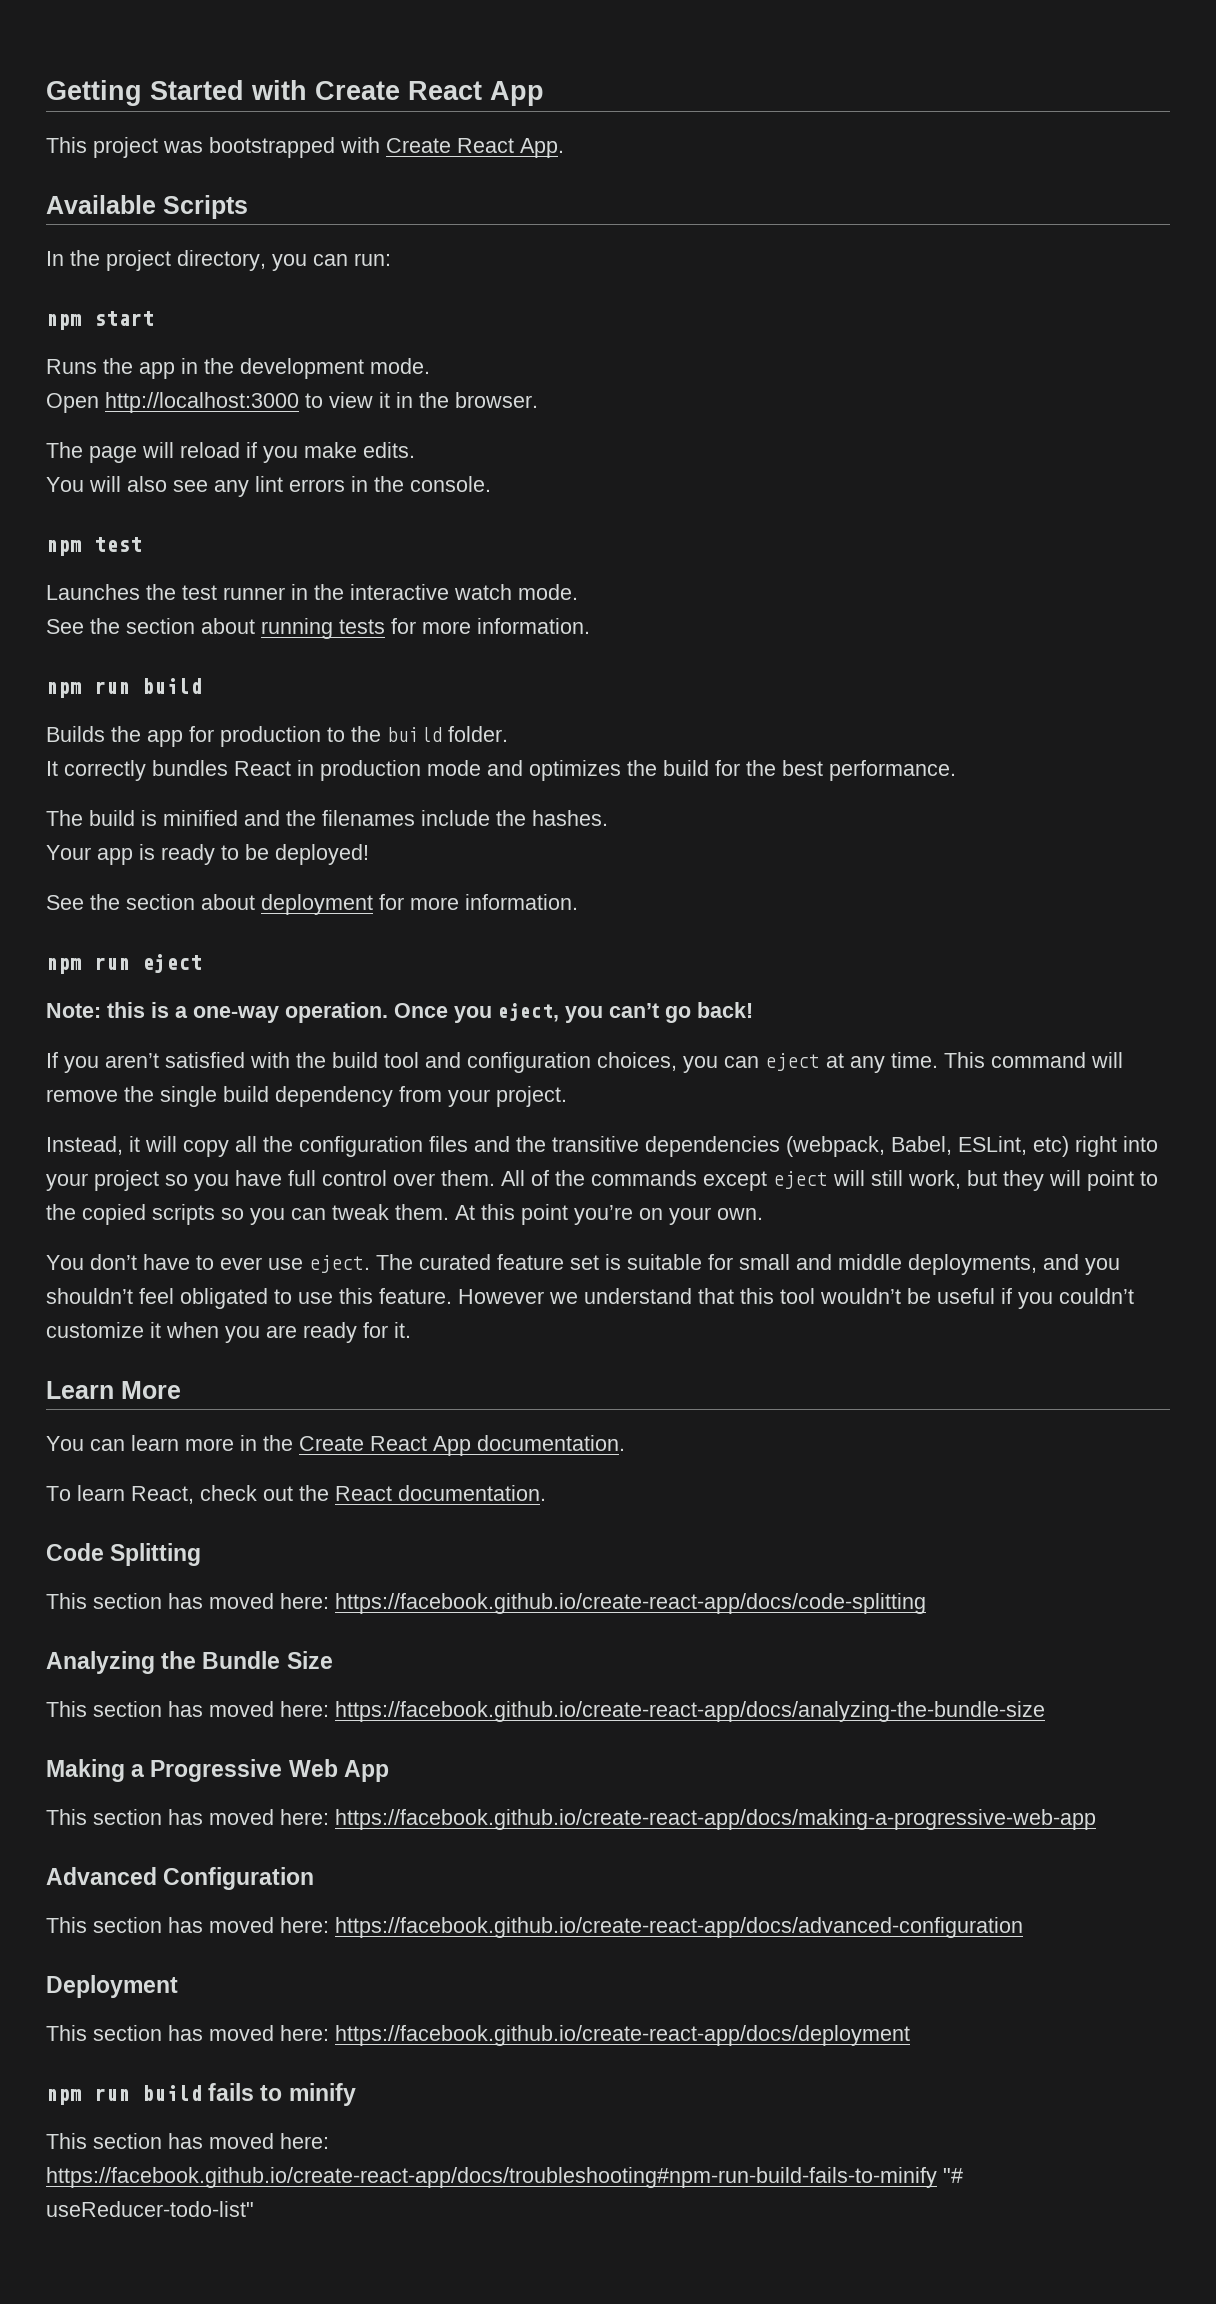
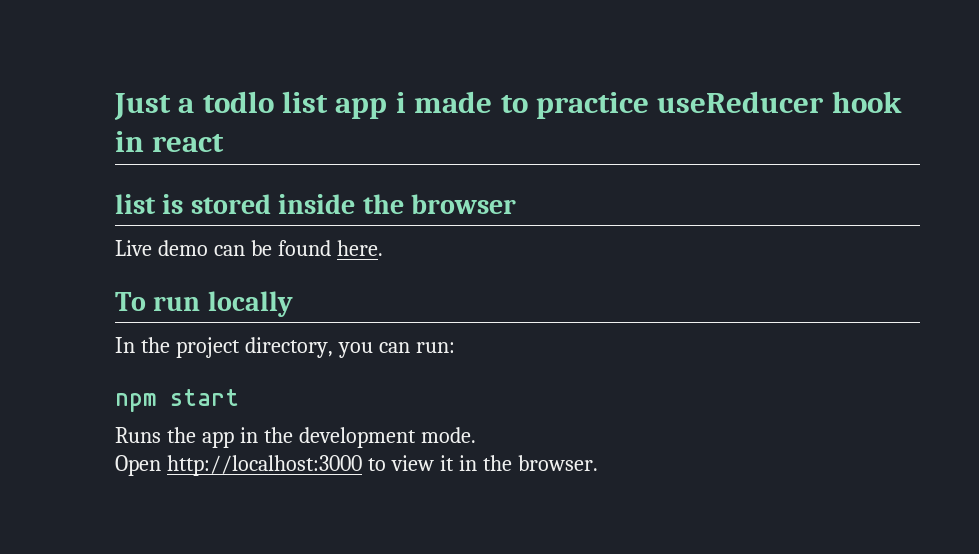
[46,80,544,106] [46,137,564,158] [46,195,248,219] Getting Started with Create React App // This project was bootstrapped with Create React App. // Available Scripts -> [114,91,902,120] [115,131,225,152] [115,194,517,214] [115,240,383,256] [115,291,293,317] Just a todlo list app i made to practice useReducer hook in react // list is stored inside the browser // Live demo can be found here. // To run locally
[46,442,415,463] [46,476,491,497] [46,537,142,556] [46,584,578,600] [46,618,590,639] [46,678,202,698] [46,726,508,747] [46,760,956,781] [46,810,608,826] [46,844,369,865] [46,894,578,915] [46,954,202,974] [46,1002,753,1023] [46,1052,1123,1073] [46,1086,567,1107] [46,1136,1158,1157] [46,1170,1158,1191] [46,1204,763,1225] [46,1254,1120,1275] [46,1288,1134,1309] [46,1322,411,1343] [46,1381,181,1399] [46,1435,625,1456] [46,1485,546,1504] [46,1543,202,1566] [46,1593,926,1614] [46,1651,333,1674] [46,1701,1045,1722] [46,1759,389,1782] [46,1809,1096,1830] [46,1867,315,1890] [46,1917,1023,1938] [46,1975,178,1998] [46,2025,910,2046] [46,2083,356,2106] [46,2133,329,2149] [46,2167,963,2188] [46,2201,254,2217] // The page will reload if you make edits. // You will also see any lint errors in the console. // npm test // Launches the test runner in the interactive watch mode. // See the section about running tests for more information. // npm run build // Builds the app for production to the build folder. // It correctly bundles React in production mode and optimizes the build for the best performance. // The build is minified and the filenames include the hashes. // Your app is ready to be deployed! // See the section about deployment for more information. // npm run eject // Note: this is a one-way operation. Once you eject, you can’t go back! // If you aren’t satisfied with the build tool and configuration choices, you can eject at any time. This command will remove the single build dependency from your project. // Instead, it will copy all the configuration files and the transitive dependencies (webpack, Babel, ESLint, etc) right into your project so you have full control over them. All of the commands except eject will still work, but they will point to the copied scripts so you can tweak them. At this point you’re on your own. // You don’t have to ever use eject. The curated feature set is suitable for small and middle deployments, and you shouldn’t feel obligated to use this feature. However we understand that this tool wouldn’t be useful if you couldn’t customize it when you are ready for it. // Learn More // You can learn more in the Create React App documentation. // To learn React, check out the React documentation. // Code Splitting // This section has moved here: https://facebook.github.io/create-react-app/docs/code-splitting // Analyzing the Bundle Size // This section has moved here: https://facebook.github.io/create-react-app/docs/analyzing-the-bundle-size // Making a Progressive Web App // This section has moved here: https://facebook.github.io/create-react-app/docs/making-a-progressive-web-app // Advanced Configuration // This section has moved here: https://facebook.github.io/create-react-app/docs/advanced-configuration // Deployment // This section has moved here: https://facebook.github.io/create-react-app/docs/deployment // npm run build fails to minify // This section has moved here: https://facebook.github.io/create-react-app/docs/troubleshooting#npm-run-build-fails-to-minify "# useReducer-todo-list" -> (598, 463) none

